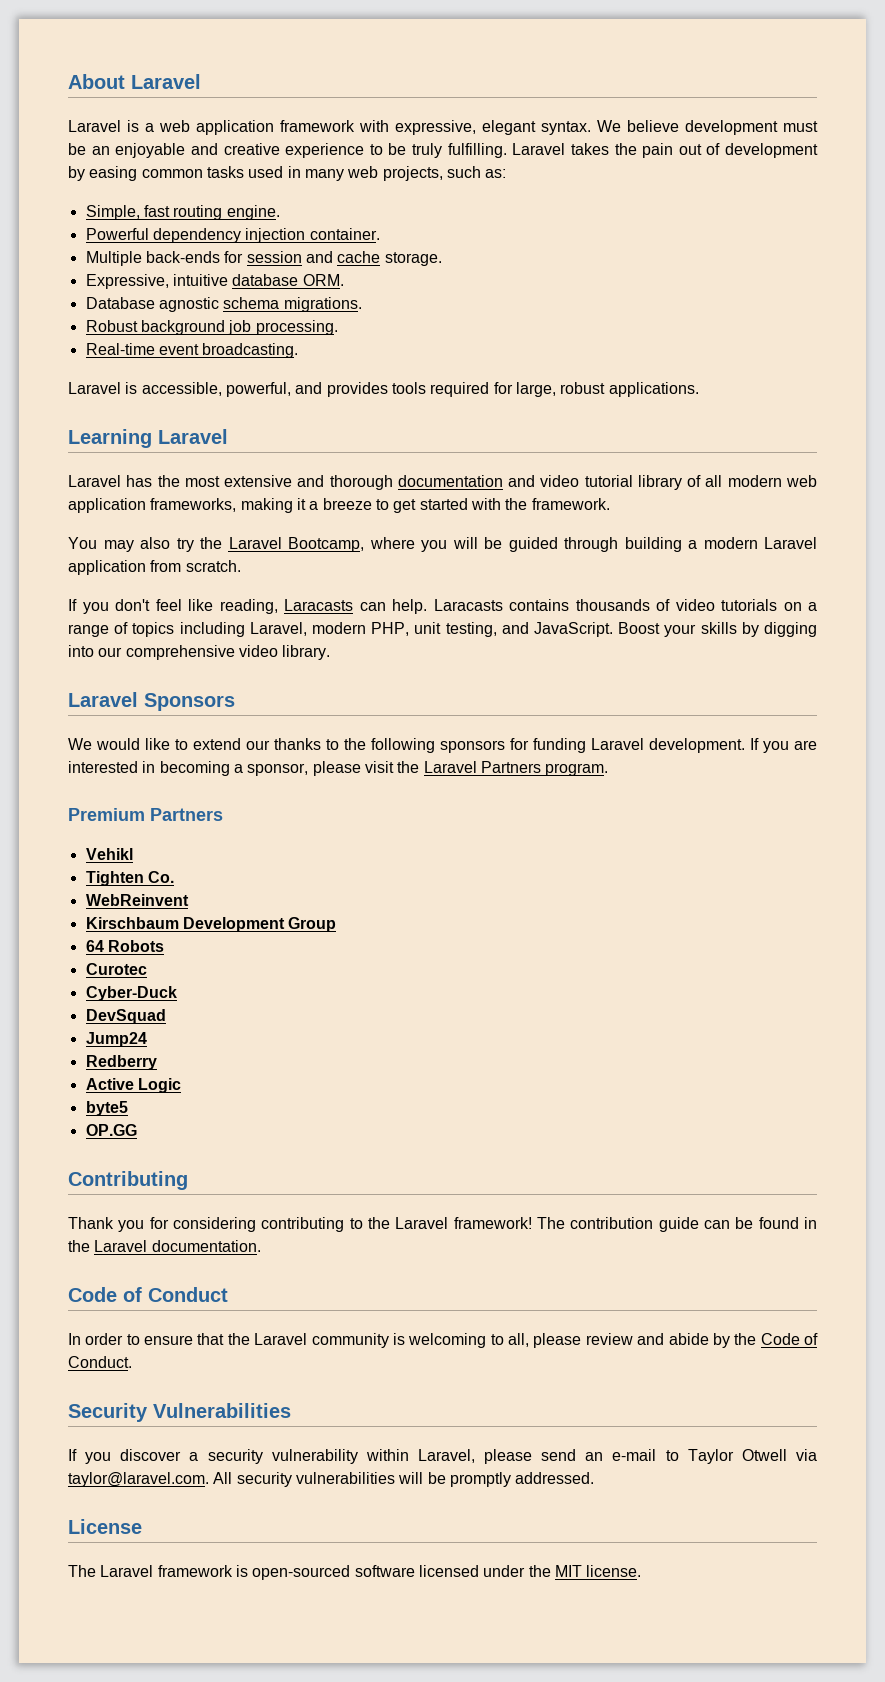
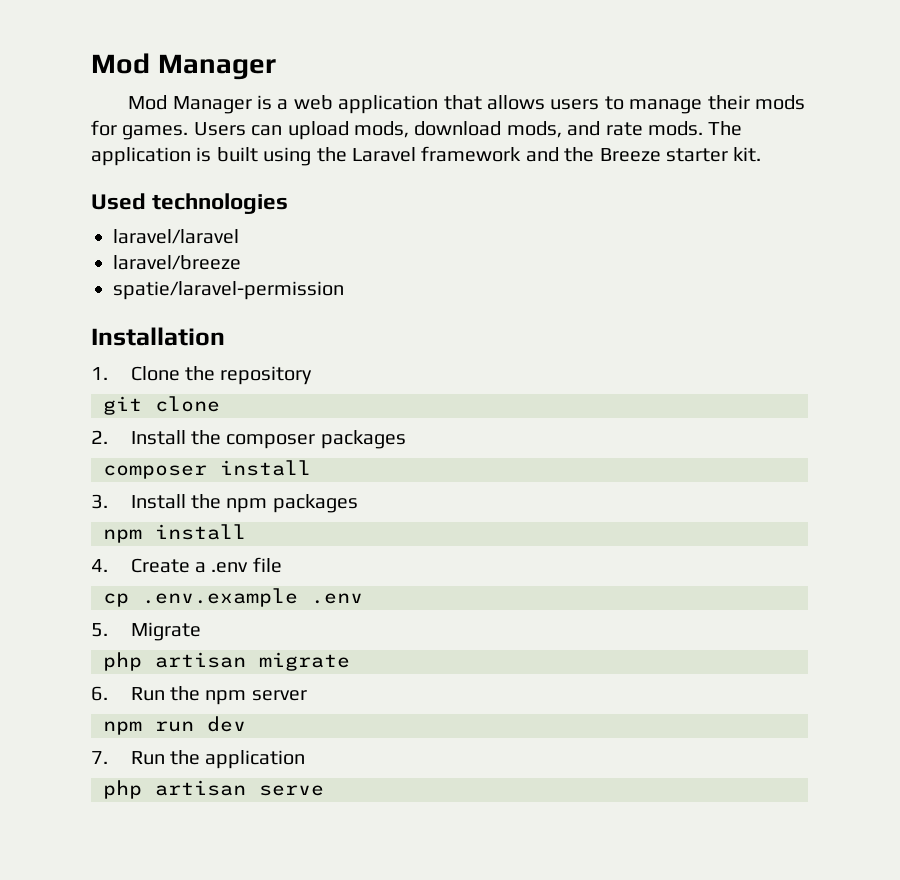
[68,74,201,89] [68,120,818,135] [68,143,818,158] [68,166,507,181] [85,205,280,220] [85,228,380,243] [85,251,442,266] [85,274,344,289] [85,297,362,312] [85,320,338,335] [85,343,299,358] [68,382,699,397] [68,429,228,448] [68,475,817,490] [68,498,610,513] [68,537,817,552] [68,560,241,575] [68,599,817,614] [68,622,818,637] [68,645,331,660] [68,692,235,711] [68,738,817,753] [68,761,609,776] [68,808,223,821] [85,848,133,860] [85,871,174,886] [85,894,189,906] [85,917,337,932] [85,940,164,952] [85,963,147,975] [85,986,177,1001] [85,1009,166,1024] [85,1032,147,1047] [85,1055,157,1070] [85,1078,181,1093] [85,1101,128,1116] [85,1124,137,1136] [68,1171,188,1190] [68,1217,818,1232] [68,1240,261,1252] [68,1287,228,1302] [68,1333,818,1348] [68,1356,132,1368] [68,1403,291,1422] [68,1449,817,1464] [68,1472,595,1487] [68,1519,142,1534] [68,1565,642,1580] About Laravel // Laravel is a web application framework with expressive, elegant syntax. We believe development must be an enjoyable and creative experience to be truly fulfilling. Laravel takes the pain out of development by easing common tasks used in many web projects, such as: // Simple, fast routing engine. // Powerful dependency injection container. // Multiple back-ends for session and cache storage. // Expressive, intuitive database ORM. // Database agnostic schema migrations. // Robust background job processing. // Real-time event broadcasting. // Laravel is accessible, powerful, and provides tools required for large, robust applications. // Learning Laravel // Laravel has the most extensive and thorough documentation and video tutorial library of all modern web application frameworks, making it a breeze to get started with the framework. // You may also try the Laravel Bootcamp, where you will be guided through building a modern Laravel application from scratch. // If you don't feel like reading, Laracasts can help. Laracasts contains thousands of video tutorials on a range of topics including Laravel, modern PHP, unit testing, and JavaScript. Boost your skills by digging into our comprehensive video library. // Laravel Sponsors // We would like to extend our thanks to the following sponsors for funding Laravel development. If you are interested in becoming a sponsor, please visit the Laravel Partners program. // Premium Partners // Vehikl // Tighten Co. // WebReinvent // Kirschbaum Development Group // 64 Robots // Curotec // Cyber-Duck // DevSquad // Jump24 // Redberry // Active Logic // byte5 // OP.GG // Contributing // Thank you for considering contributing to the Laravel framework! The contribution guide can be found in the Laravel documentation. // Code of Conduct // In order to ensure that the Laravel community is welcoming to all, please review and abide by the Code of Conduct. // Security Vulnerabilities // If you discover a security vulnerability within Laravel, please send an e-mail to Taylor Otwell via taylor@laravel.com. All security vulnerabilities will be promptly addressed. // License // The Laravel framework is open-sourced software licensed under the MIT license. -> [91,53,276,80] [128,95,805,114] [91,120,743,140] [91,146,762,166] [91,193,289,214] [113,229,239,244] [113,255,241,270] [113,281,344,300] [91,327,225,346] [91,366,313,385] [103,396,220,415] [91,430,406,449] [103,460,311,479] [91,494,358,513] [103,524,246,543] [91,557,282,573] [103,588,363,607] [91,622,201,641] [103,652,350,671] [91,686,307,705] [103,716,246,735] [91,750,306,769] [103,780,324,799] Mod Manager // Mod Manager is a web application that allows users to manage their mods for games. Users can upload mods, download mods, and rate mods. The application is built using the Laravel framework and the Breeze starter kit. // Used technologies // laravel/laravel // laravel/breeze // spatie/laravel-permission // Installation // 1. Clone the repository // git clone // 2. Install the composer packages // composer install // 3. Install the npm packages // npm install // 4. Create a .env file // cp .env.example .env // 5. Migrate // php artisan migrate // 6. Run the npm server // npm run dev // 7. Run the application // php artisan serve

